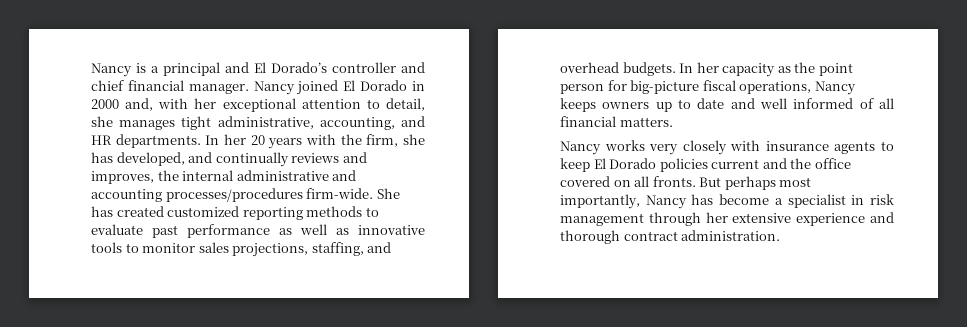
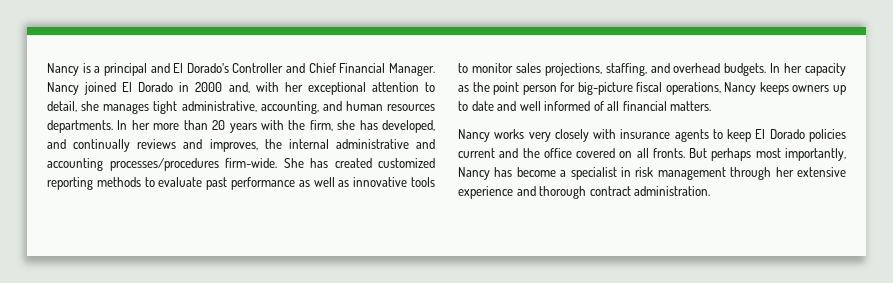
[332,62,425,73] [91,80,249,94] controller and chief financial manager. -> [232,63,435,76] Controller and Chief Financial Manager.
[91,135,112,145] HR -> [345,101,435,111] human resources
(246, 139) none -> [153,120,208,130] more than

